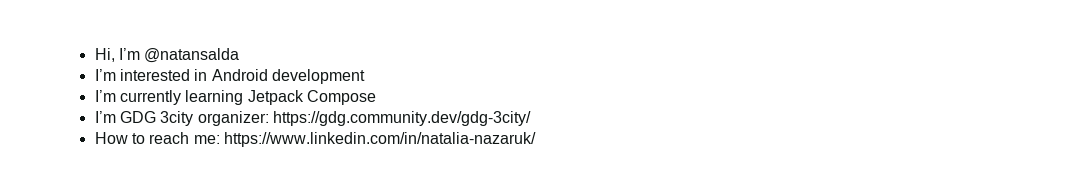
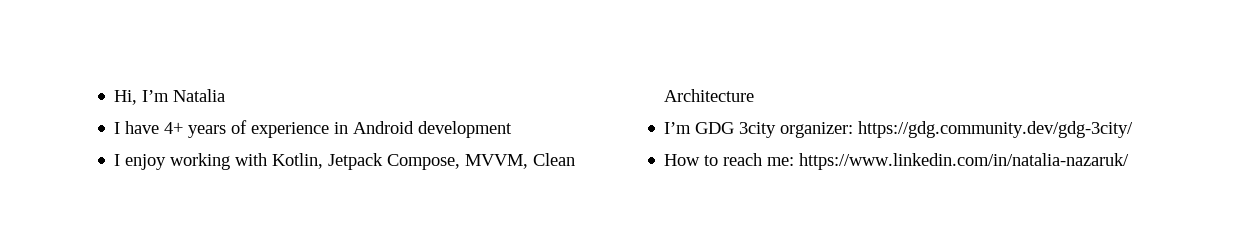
[144,48,240,63] [94,69,365,84] [94,90,376,105] @natansalda // I’m interested in Android development // I’m currently learning Jetpack Compose -> [173,89,226,102] [114,120,513,138] [114,153,576,170] [664,89,755,102] Natalia // I have 4+ years of experience in Android development // I enjoy working with Kotlin, Jetpack Compose, MVVM, Clean Architecture

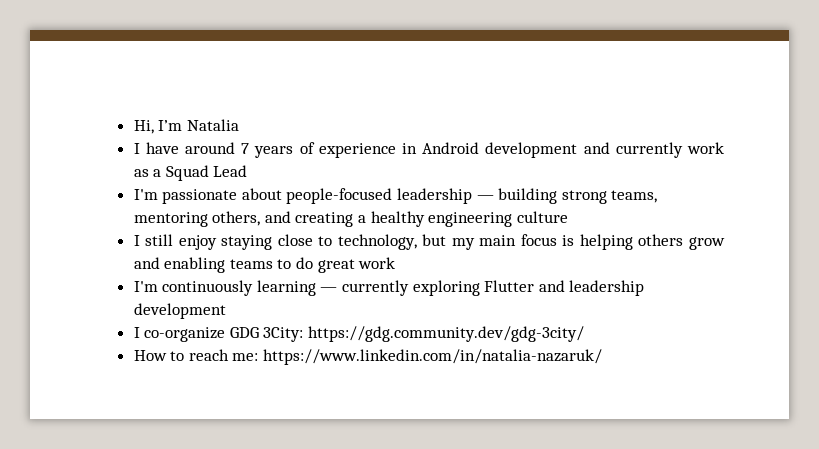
[164,122,184,134] 4+ -> [185,142,250,154] around 7
[114,153,576,170] [664,89,755,102] [664,122,854,138] // I enjoy working with Kotlin, Jetpack Compose, MVVM, Clean Architecture // I’m GDG 3city organizer: -> [583,142,724,158] [133,165,248,181] [133,188,658,204] [133,211,568,227] [133,234,725,250] [133,257,396,273] [133,280,645,296] [133,303,226,319] [133,327,304,342] and currently work as a Squad Lead // I'm passionate about people-focused leadership — building strong teams, mentoring others, and creating a healthy engineering culture // I still enjoy staying close to technology, but my main focus is helping others grow and enabling teams to do great work // I'm continuously learning — currently exploring Flutter and leadership development // I co-organize GDG 3City:

